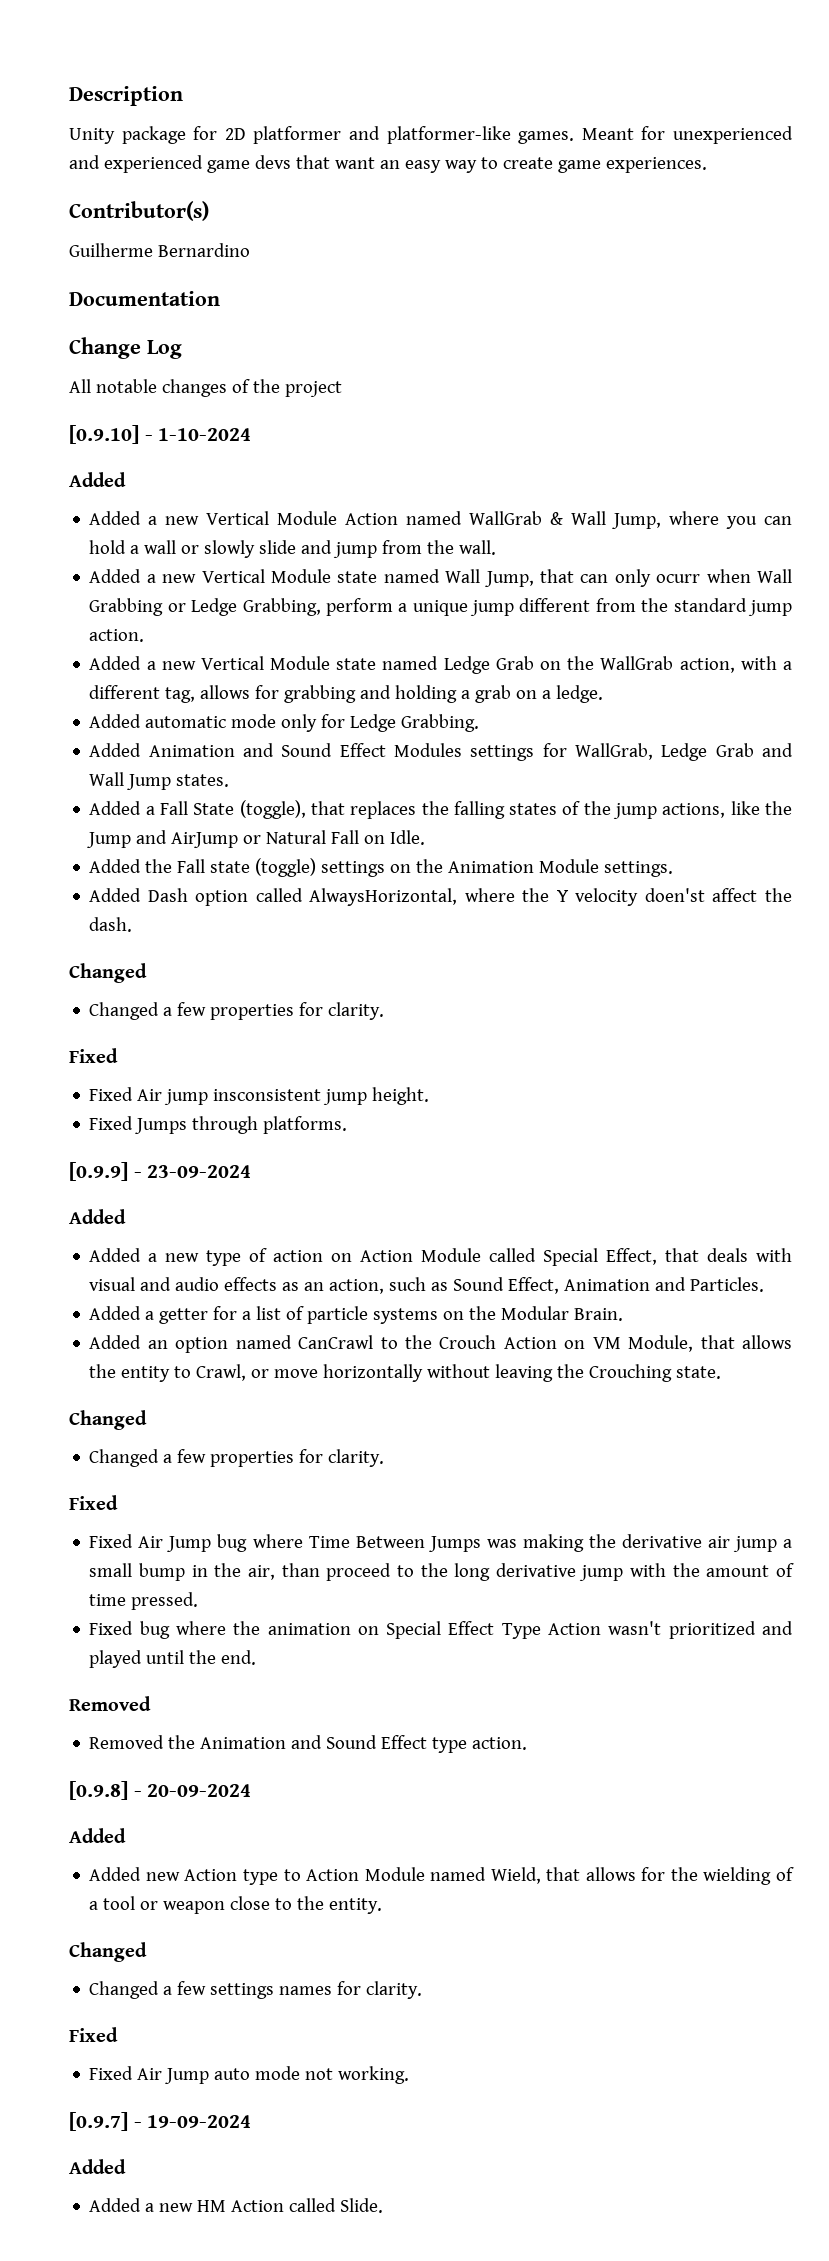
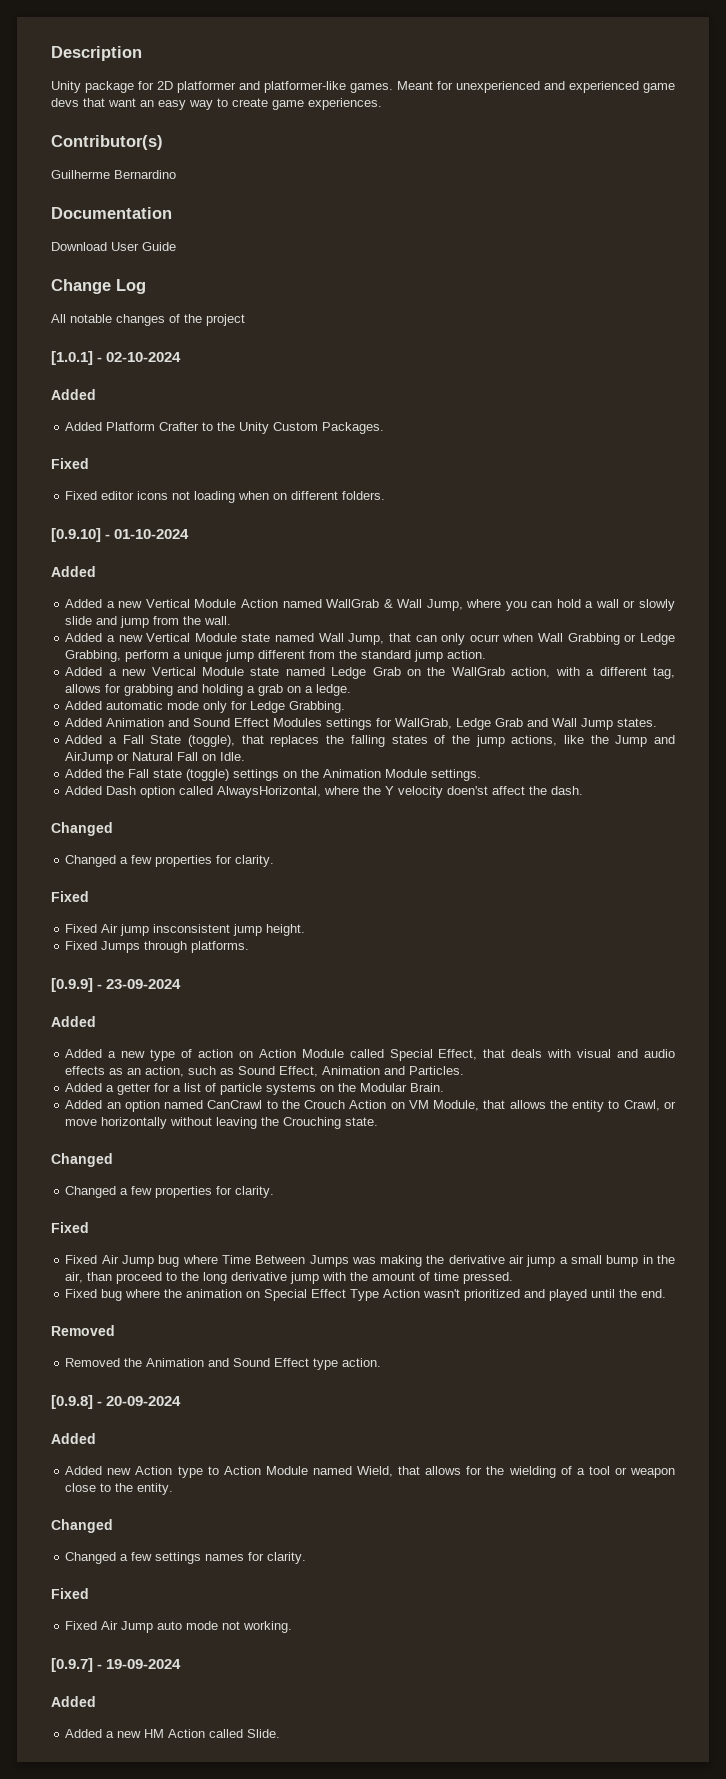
(220, 298) none -> [51,242,176,251] // Download User Guide
(342, 389) none -> [51,351,182,365] [51,389,96,400] [65,422,385,434] [51,458,89,469] [65,491,386,503] // [1.0.1] - 02-10-2024 // Added // Added Platform Crafter to the Unity Custom Packages. // Fixed // Fixed editor icons not loading when on different folders.
[158,428,252,441] 1-10-2024 -> [114,529,190,539] 01-10-2024

